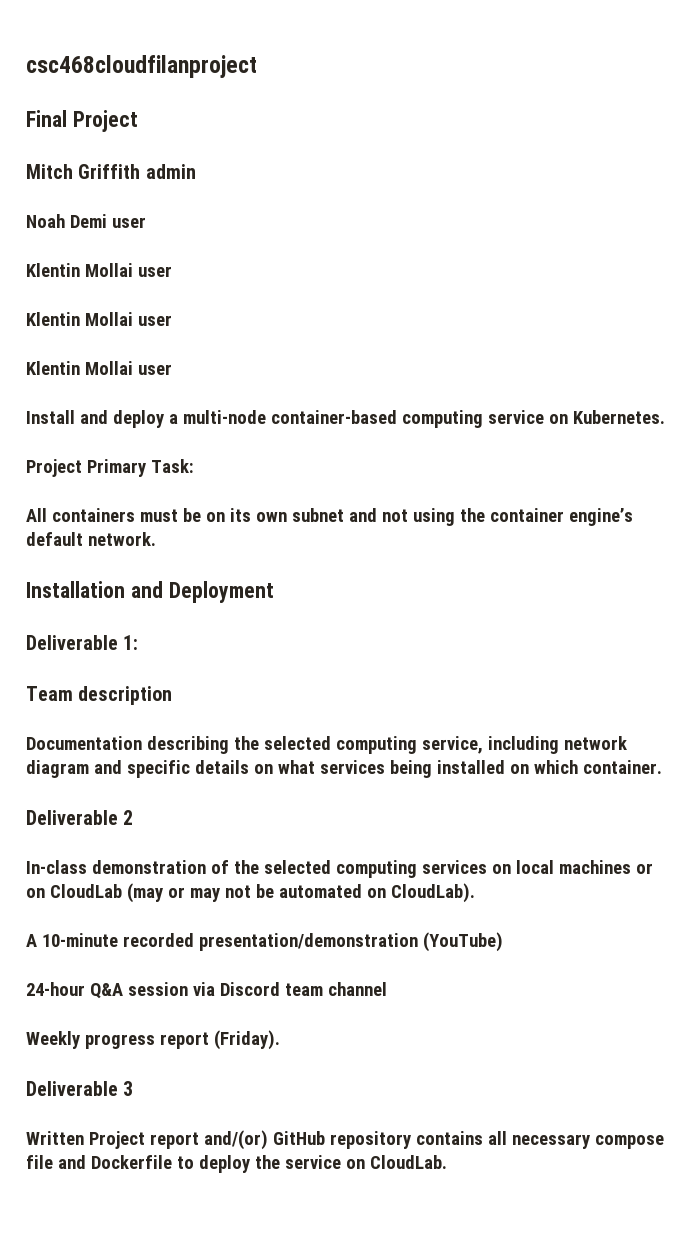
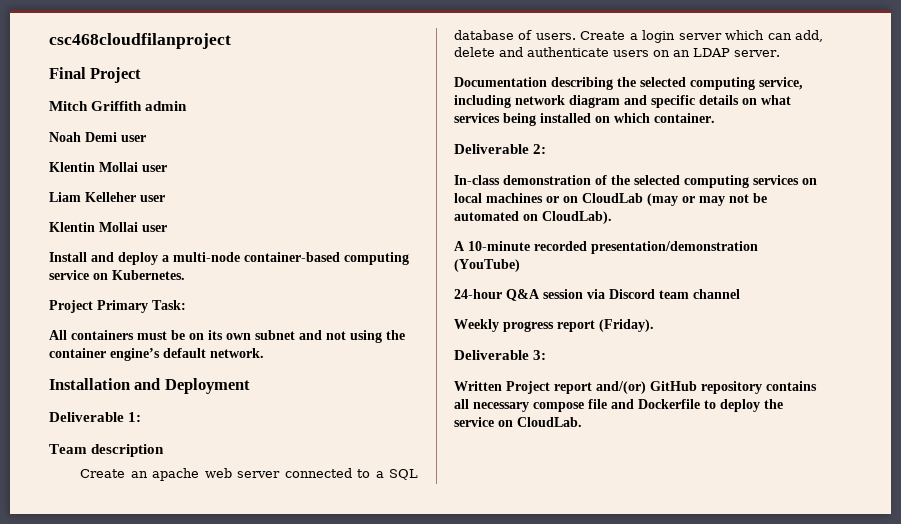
[26,312,133,326] Klentin Mollai -> [49,192,136,202] Liam Kelleher
(173, 695) none -> [80,468,418,481] [454,30,823,43] [454,47,780,57] // Create an apache web server connected to a SQL database of users. Create a login server which can add, delete and authenticate users on an LDAP server.
[123,810,134,825] 2 -> [533,144,547,154] 2:
[123,1081,134,1096] 3 -> [533,350,547,360] 3:

